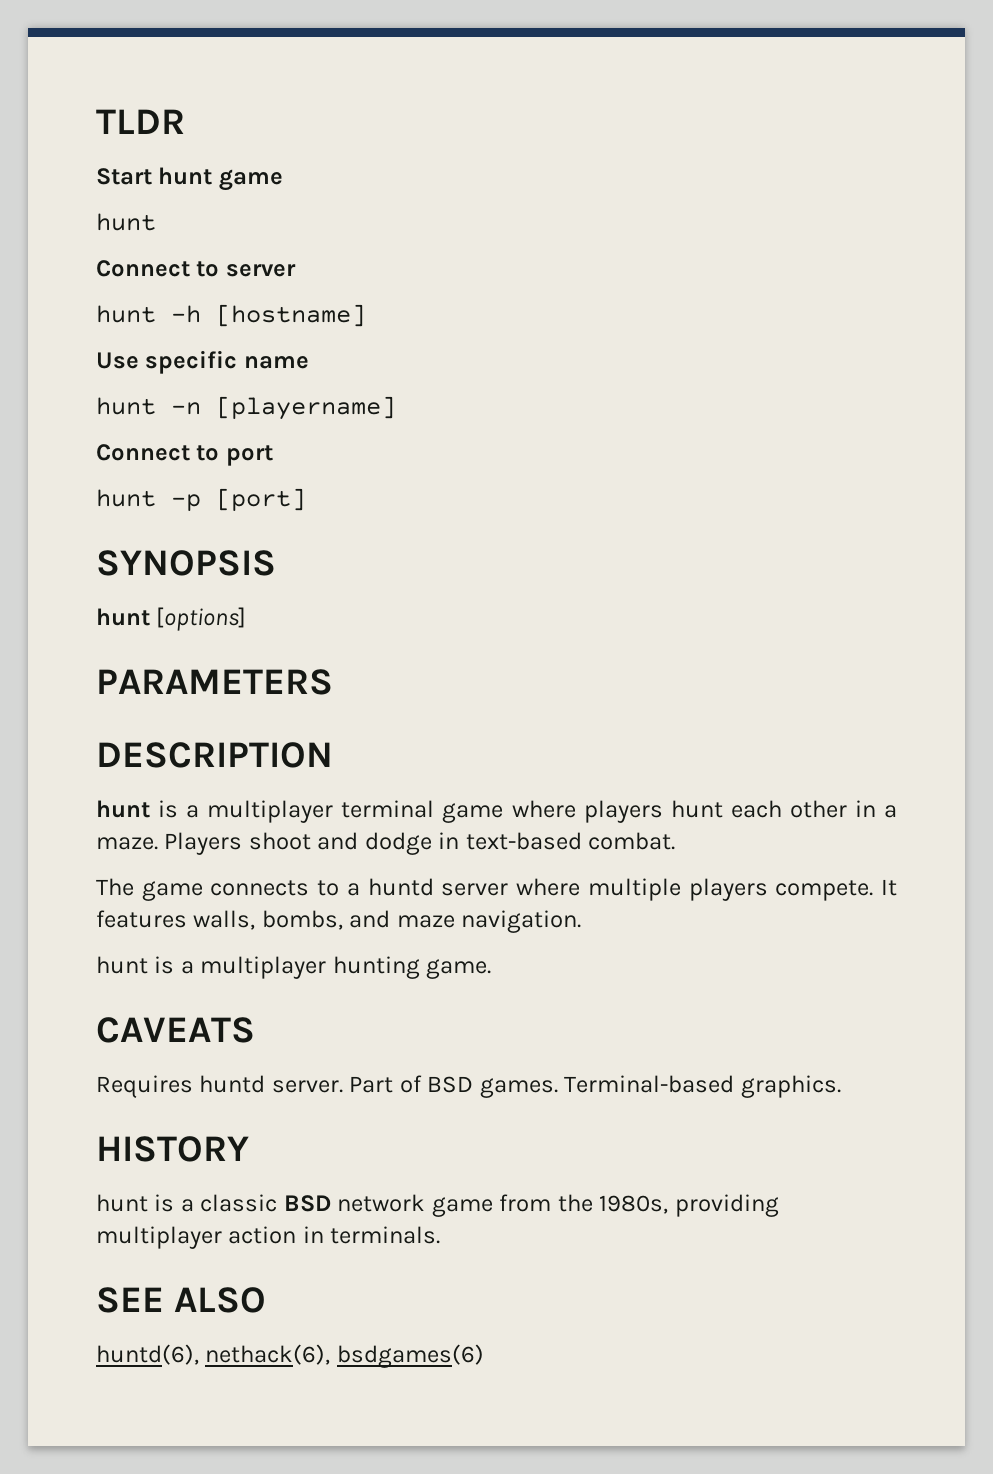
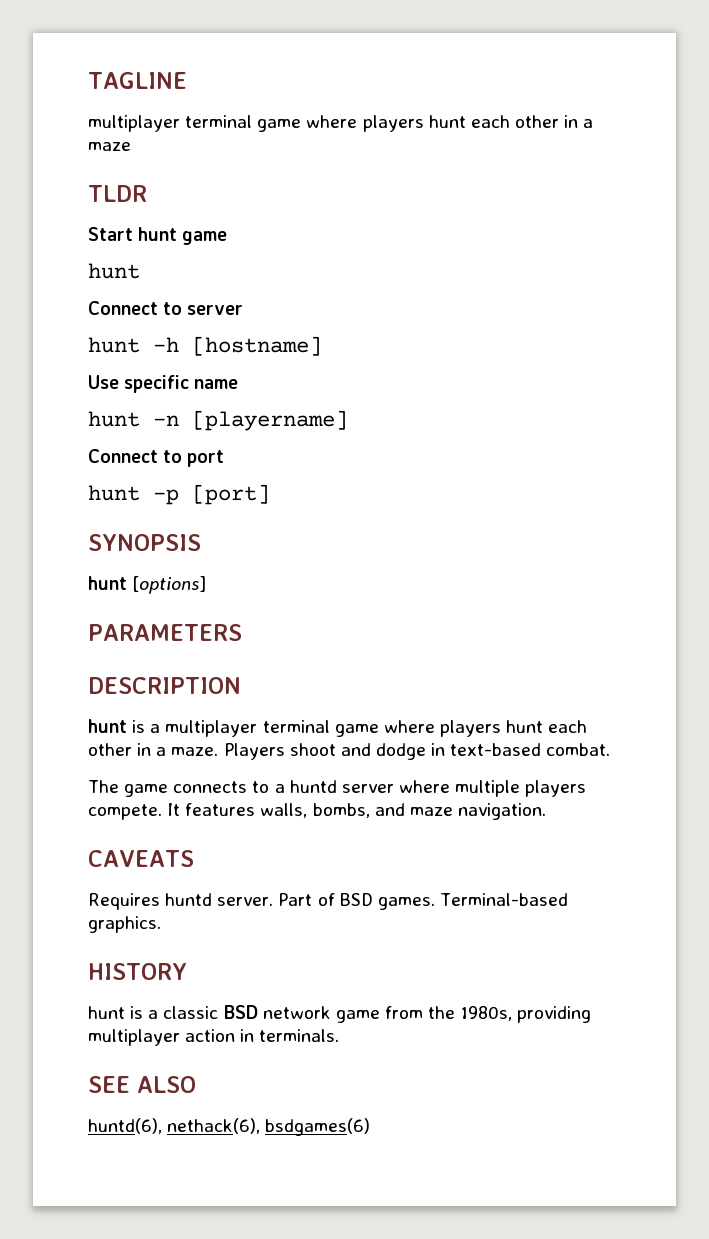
(96, 121) none -> [88,72,187,89] [88,115,594,132] [88,142,131,151] TAGLINE // multiplayer terminal game where players hunt each other in a maze //
[96,956,492,979] // hunt is a multiplayer hunting game. -> (546, 811) none

